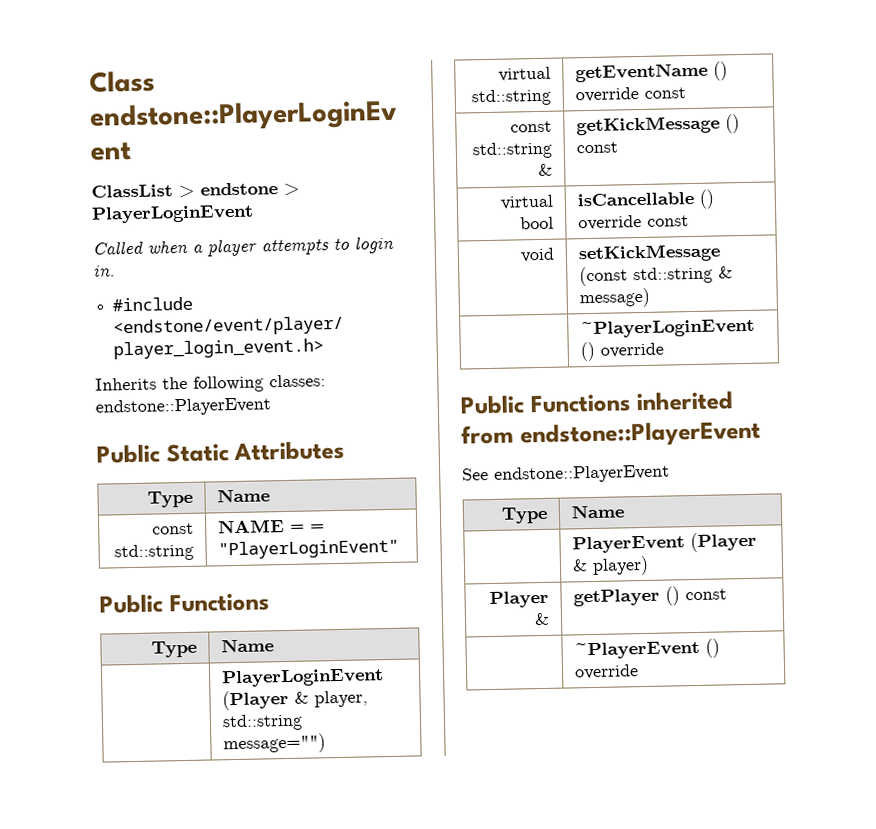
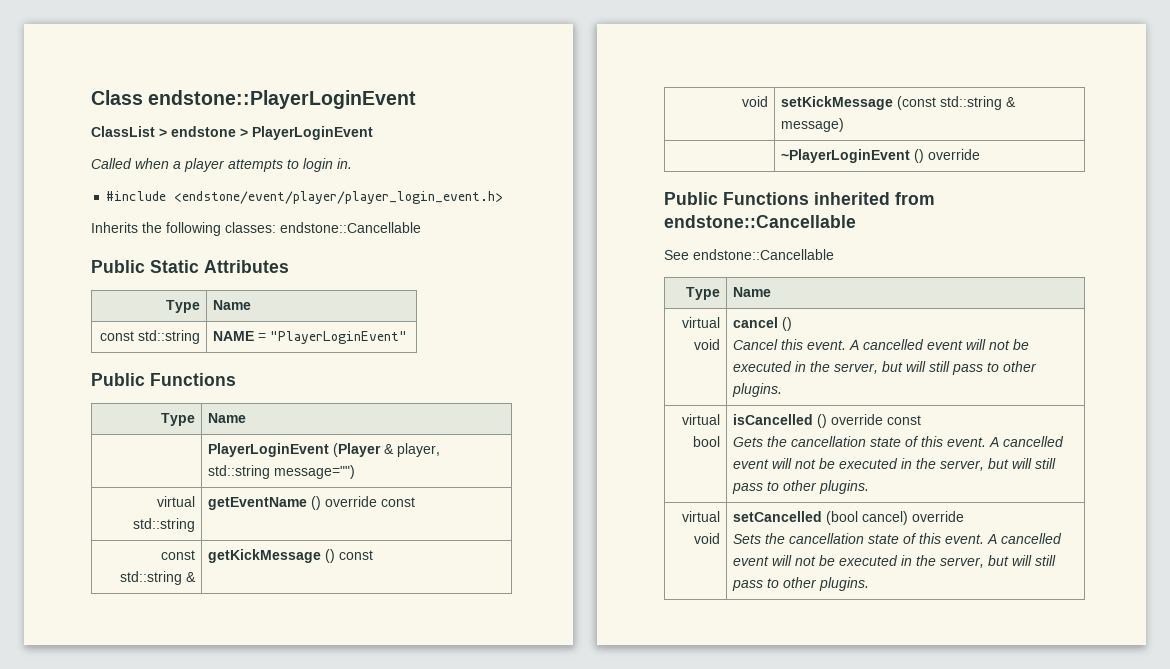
[95,397,271,417] endstone::PlayerEvent -> [280,222,421,233] endstone::Cancellable
[310,524,326,532] = -> (266, 337) none
[499,194,553,210] [519,216,554,230] [577,189,716,209] [578,214,690,231] // virtual bool | isCancellable () override const -> (373, 555) none
[519,420,761,449] endstone::PlayerEvent -> [664,215,856,228] endstone::Cancellable
[494,464,670,484] [500,506,548,524] [571,504,626,519] [572,531,758,554] [572,555,650,576] [488,590,549,609] [533,612,550,626] [573,586,728,607] [574,638,721,660] [574,664,640,680] endstone::PlayerEvent // Type | Name // | PlayerEvent (Player & player) // Player & | getPlayer () const // | ~PlayerEvent () override -> [693,249,834,260] [686,287,721,300] [732,287,771,297] [682,317,721,328] [694,339,721,350] [732,317,792,331] [732,339,1029,350] [732,361,1037,375] [731,383,782,397] [682,414,721,425] [693,436,721,447] [732,414,921,428] [732,436,1064,447] [732,458,1056,471] [731,480,869,494] [682,511,721,522] [694,533,721,544] [732,511,964,525] [732,533,1062,544] [732,555,1056,568] [731,577,869,591] endstone::Cancellable // Type | Name // virtual void | cancel () // Cancel this event. A cancelled event will not be executed in the server, but will still pass to other plugins. // virtual bool | isCancelled () override const // Gets the cancellation state of this event. A cancelled event will not be executed in the server, but will still pass to other plugins. // virtual void | setCancelled (bool cancel) override // Sets the cancellation state of this event. A cancelled event will not be executed in the server, but will still pass to other plugins.

